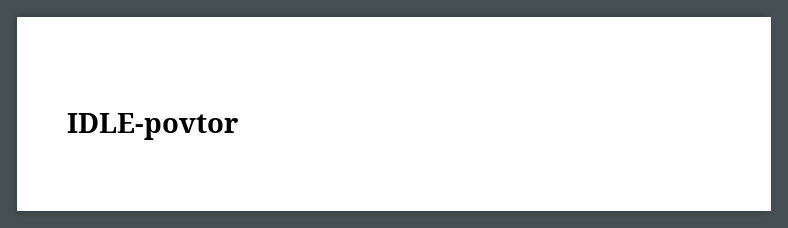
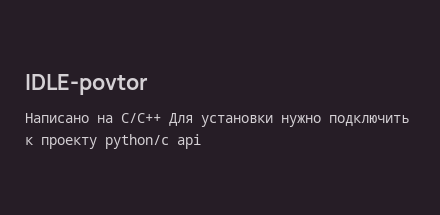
(238, 126) none -> [25,113,409,127] [25,134,201,149] // Написано на С/C++ Для установки нужно подключить к проекту python/c api

